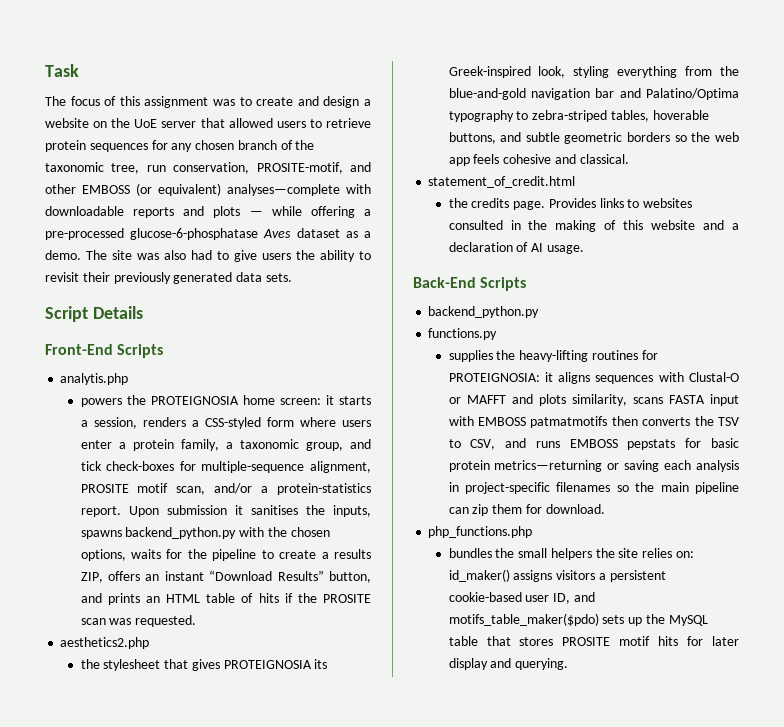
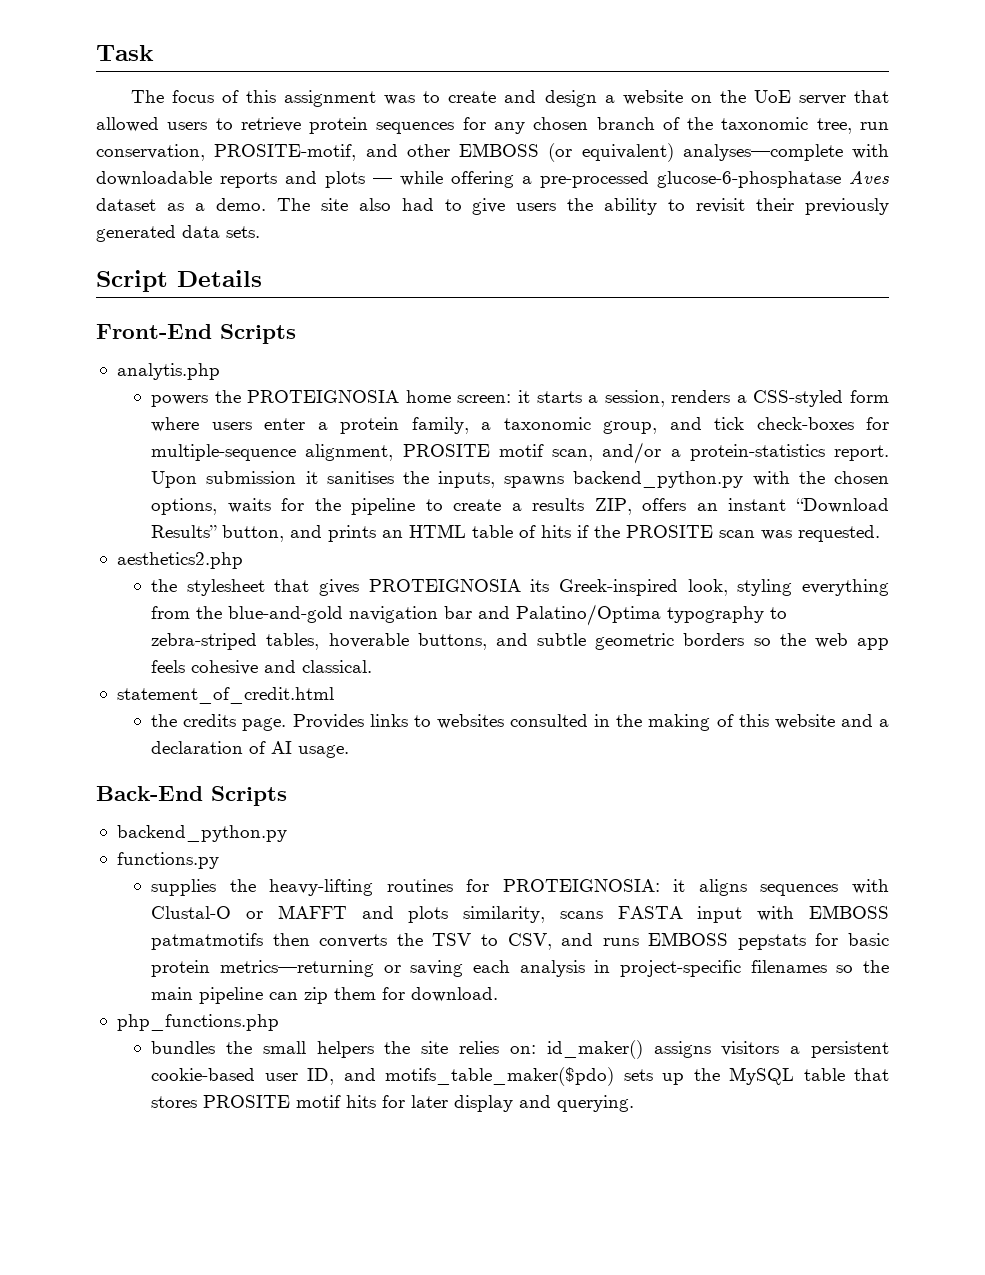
[137,253,159,260] was -> (348, 204) none

